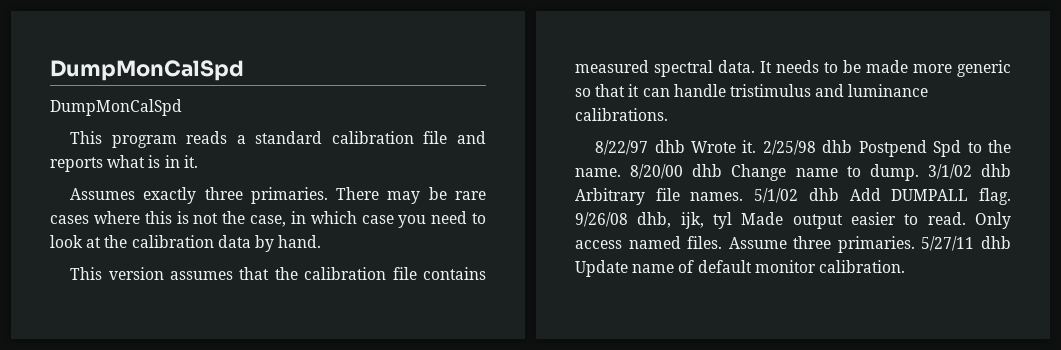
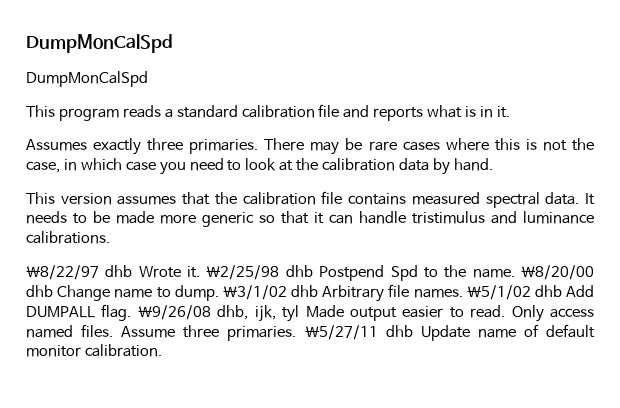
[595,140,649,155] 8/22/97 -> [26,265,99,280] \8/22/97
[762,140,816,155] 2/25/98 -> [206,265,280,280] \2/25/98
[630,164,684,179] 8/20/00 -> [521,265,594,280] \8/20/00
[927,164,972,179] 3/1/02 -> [222,285,287,300] \3/1/02
[754,188,799,203] 5/1/02 -> [466,285,531,300] \5/1/02
[575,212,628,227] 9/26/08 -> [137,305,211,320] \9/26/08
[921,236,975,251] 5/27/11 -> [304,325,378,340] \5/27/11

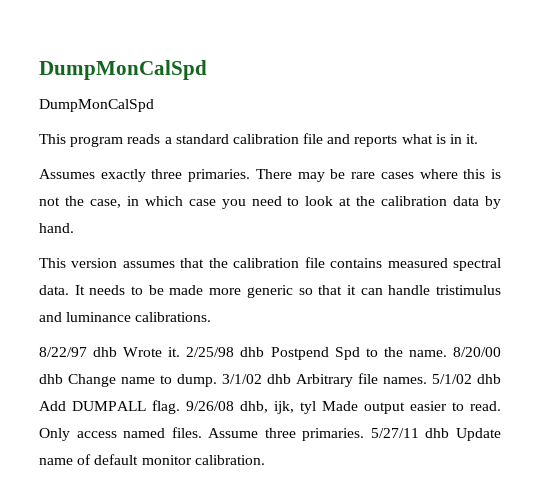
[26,265,99,280] \8/22/97 -> [39,347,87,357] 8/22/97
[206,265,280,280] \2/25/98 -> [186,347,235,357] 2/25/98
[521,265,594,280] \8/20/00 -> [452,347,501,357] 8/20/00
[222,285,287,300] \3/1/02 -> [222,374,262,384] 3/1/02
[466,285,531,300] \5/1/02 -> [432,374,472,384] 5/1/02
[137,305,211,320] \9/26/08 -> [186,401,234,411] 9/26/08
[304,325,378,340] \5/27/11 -> [370,428,419,438] 5/27/11

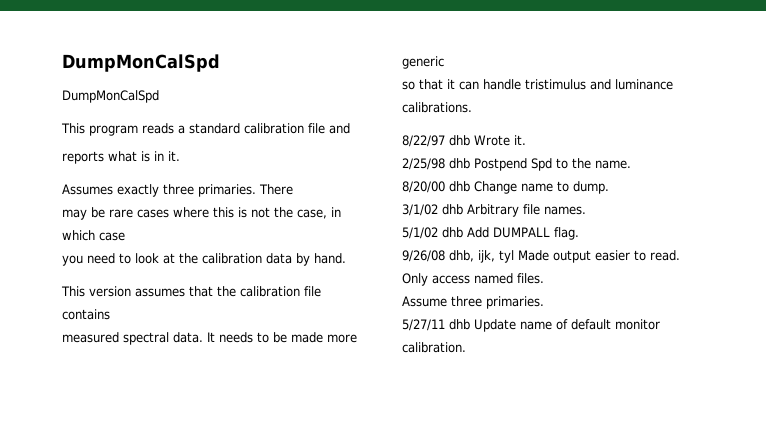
(351, 139) none -> (350, 128) //
(292, 174) none -> (293, 189) //
(216, 202) none -> (125, 236) //
(383, 263) none -> (110, 314) //
(293, 291) none -> (444, 62) //
(181, 352) none -> (526, 140) //
(447, 353) none -> (631, 164) //
(217, 380) none -> (609, 187) //
(427, 380) none -> (586, 210) //
(180, 407) none -> (579, 233) //
(202, 432) none -> (544, 278) //
(365, 434) none -> (544, 302) //

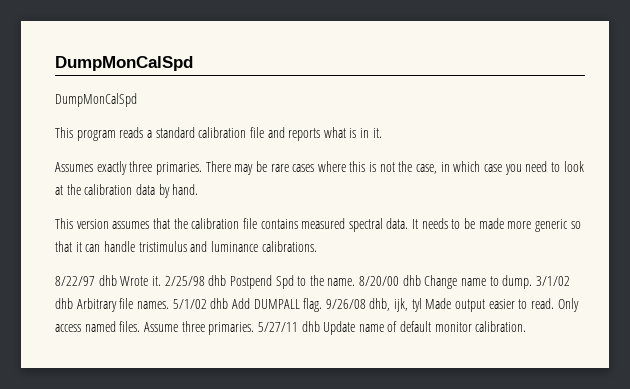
(350, 128) // -> (285, 132) none
(293, 189) // -> (231, 166) none
(125, 236) // -> (502, 168) none
(110, 314) // -> (298, 224) none
(444, 62) // -> (568, 225) none
(526, 140) // -> (161, 281) none
(631, 164) // -> (356, 282) none
(609, 187) // -> (533, 282) none
(586, 210) // -> (169, 305) none
(579, 233) // -> (323, 305) none
(544, 278) // -> (141, 326) none
(544, 302) // -> (255, 328) none

